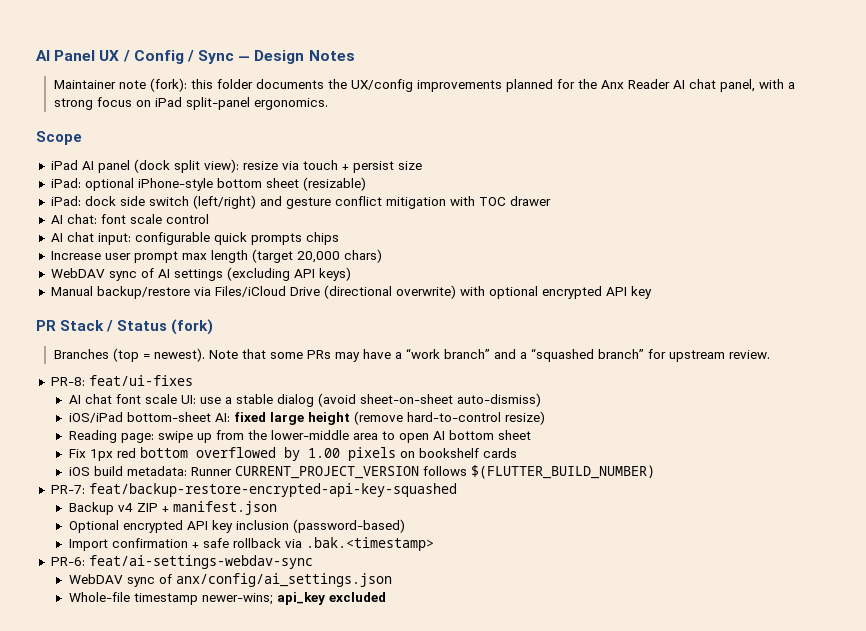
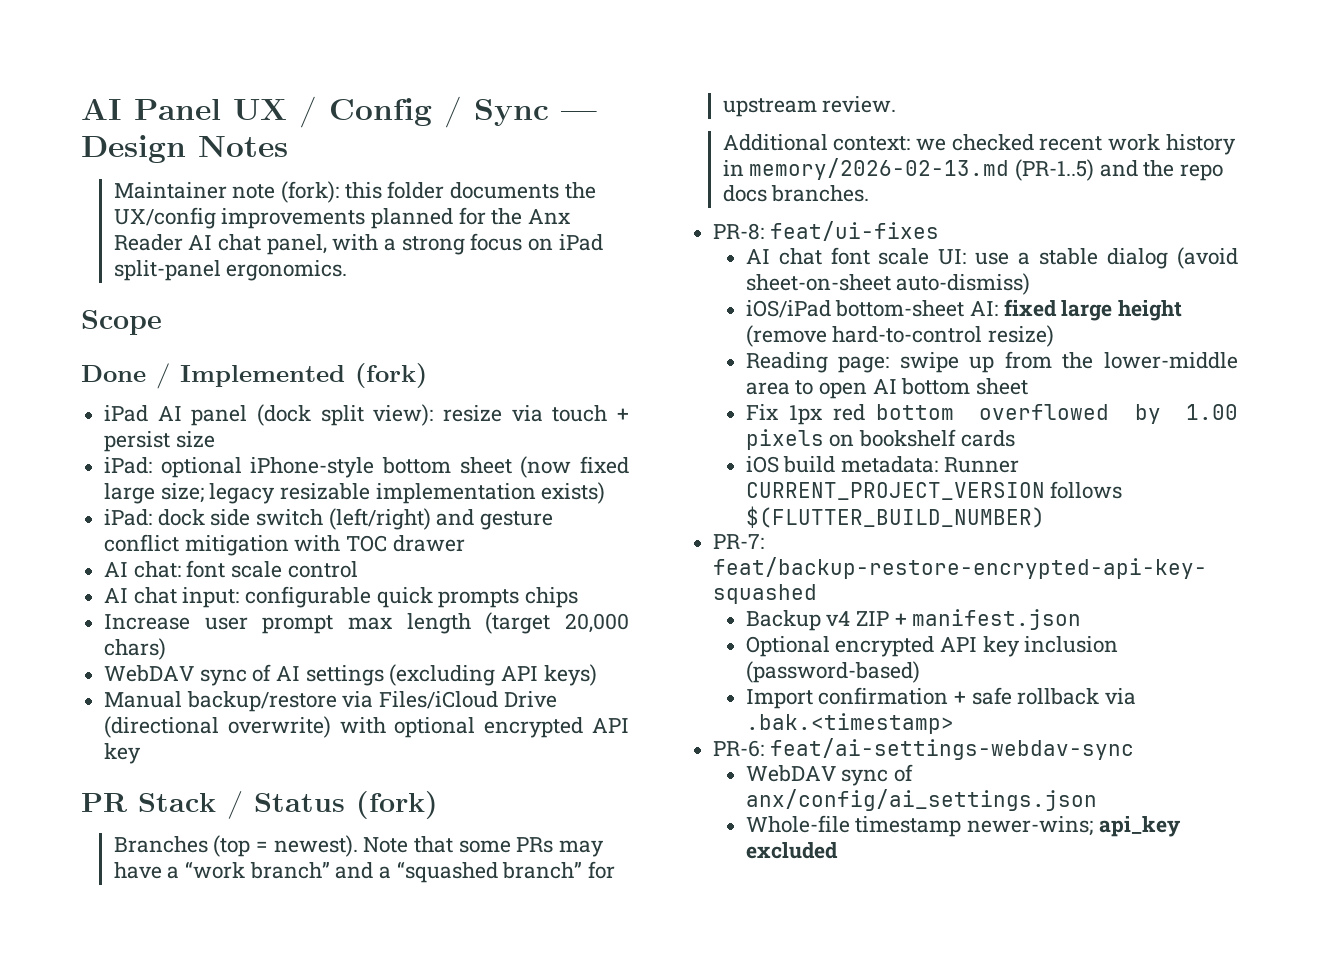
(82, 138) none -> [81,363,427,389] // Done / Implemented (fork)
[302,177,366,191] (resizable) -> [520,456,629,478] [104,482,606,504] (now fixed large size; legacy resizable implementation exists)
(770, 354) none -> [722,134,1236,155] [722,158,1223,181] [722,185,870,202] // Additional context: we checked recent work history in memory/2026-02-13.md (PR-1..5) and the repo docs branches.

